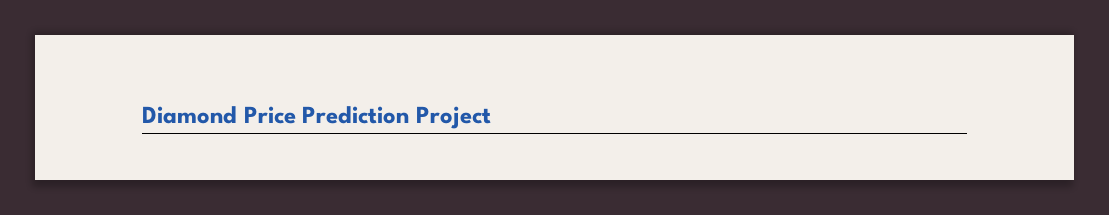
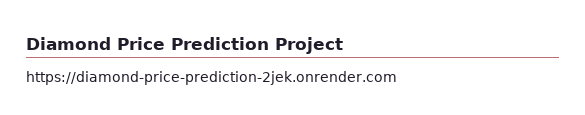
(491, 117) none -> [26,71,397,85] // https://diamond-price-prediction-2jek.onrender.com

